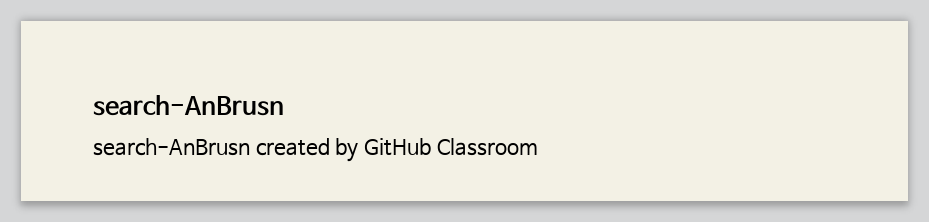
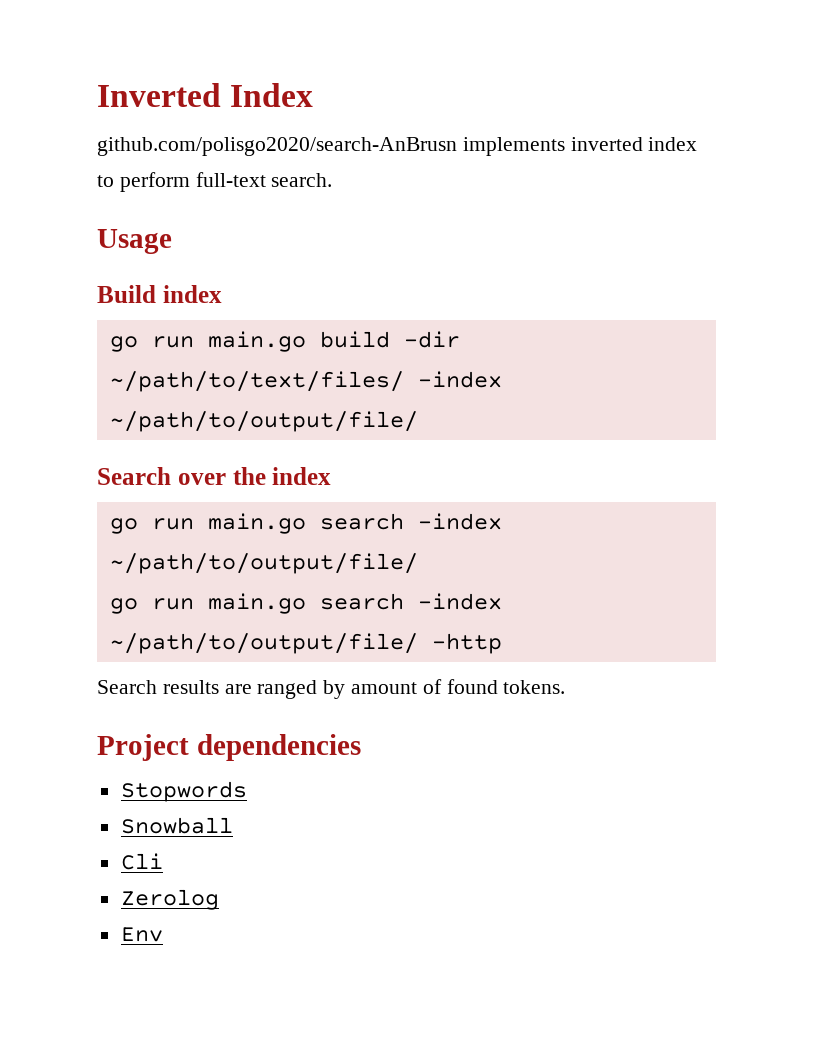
[93,95,284,116] [93,138,538,162] search-AnBrusn // search-AnBrusn created by GitHub Classroom -> [97,83,314,107] [97,137,698,156] [97,172,333,192] [97,229,172,254] [97,285,222,303] [109,331,460,352] [109,371,502,392] [109,411,418,432] [97,467,332,485] [109,513,502,534] [109,553,418,574] [109,593,502,614] [109,633,502,654] [97,679,566,699] [97,734,361,761] [120,781,247,802] [120,817,233,834] [120,853,163,870] [120,889,219,910] [120,927,163,942] Inverted Index // github.com/polisgo2020/search-AnBrusn implements inverted index to perform full-text search. // Usage // Build index // go run main.go build -dir ~/path/to/text/files/ -index ~/path/to/output/file/ // Search over the index // go run main.go search -index ~/path/to/output/file/ // go run main.go search -index ~/path/to/output/file/ -http // Search results are ranged by amount of found tokens. // Project dependencies // Stopwords // Snowball // Cli // Zerolog // Env

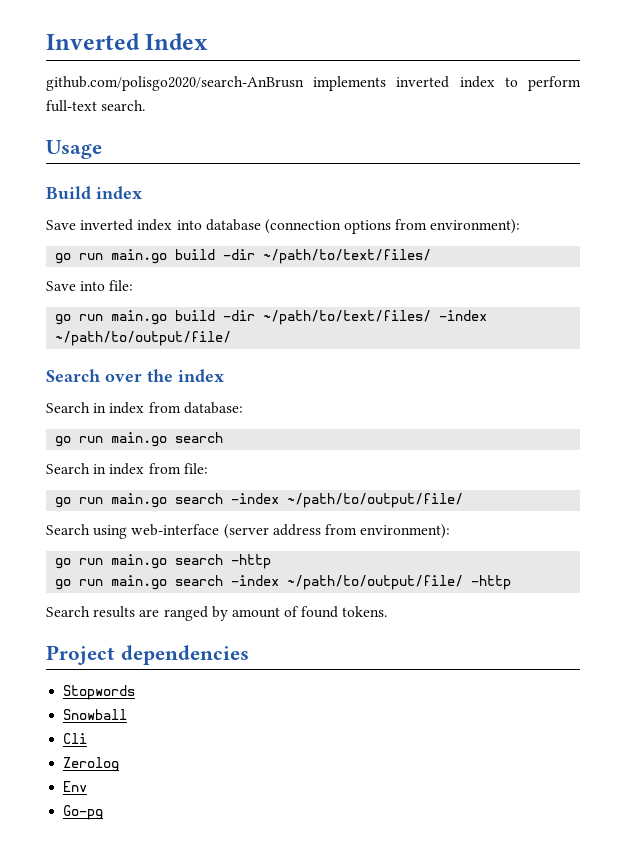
(222, 294) none -> [46,219,521,234] [55,249,432,264] [46,280,134,291] // Save inverted index into database (connection options from environment): // go run main.go build -dir ~/path/to/text/files/ // Save into file:
[109,513,502,534] [109,553,418,574] // go run main.go search -index ~/path/to/output/file/ -> [46,402,243,414] [55,432,224,447] [46,463,208,475] [55,493,464,508] [46,524,451,539] [55,554,272,569] // Search in index from database: // go run main.go search // Search in index from file: // go run main.go search -index ~/path/to/output/file/ // Search using web-interface (server address from environment): // go run main.go search -http
(163, 934) none -> [63,805,104,820] // Go-pg

